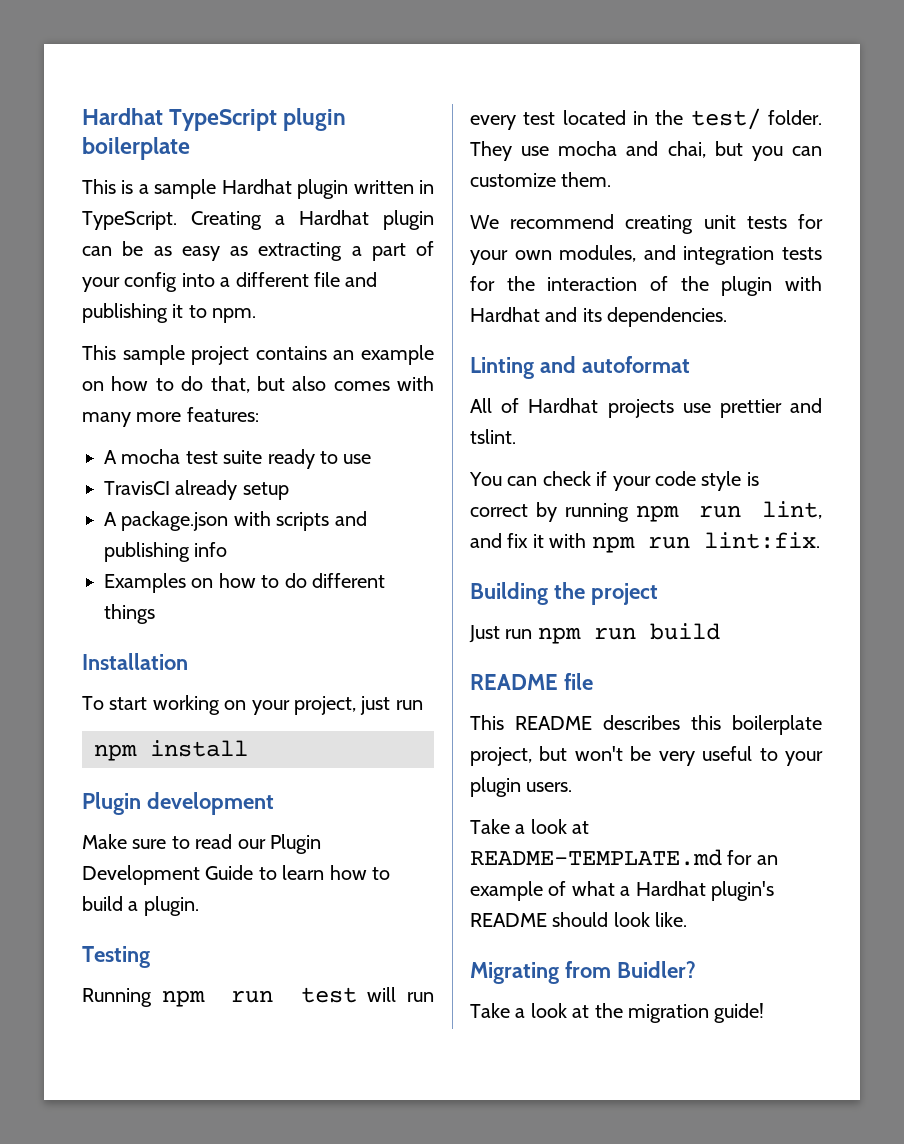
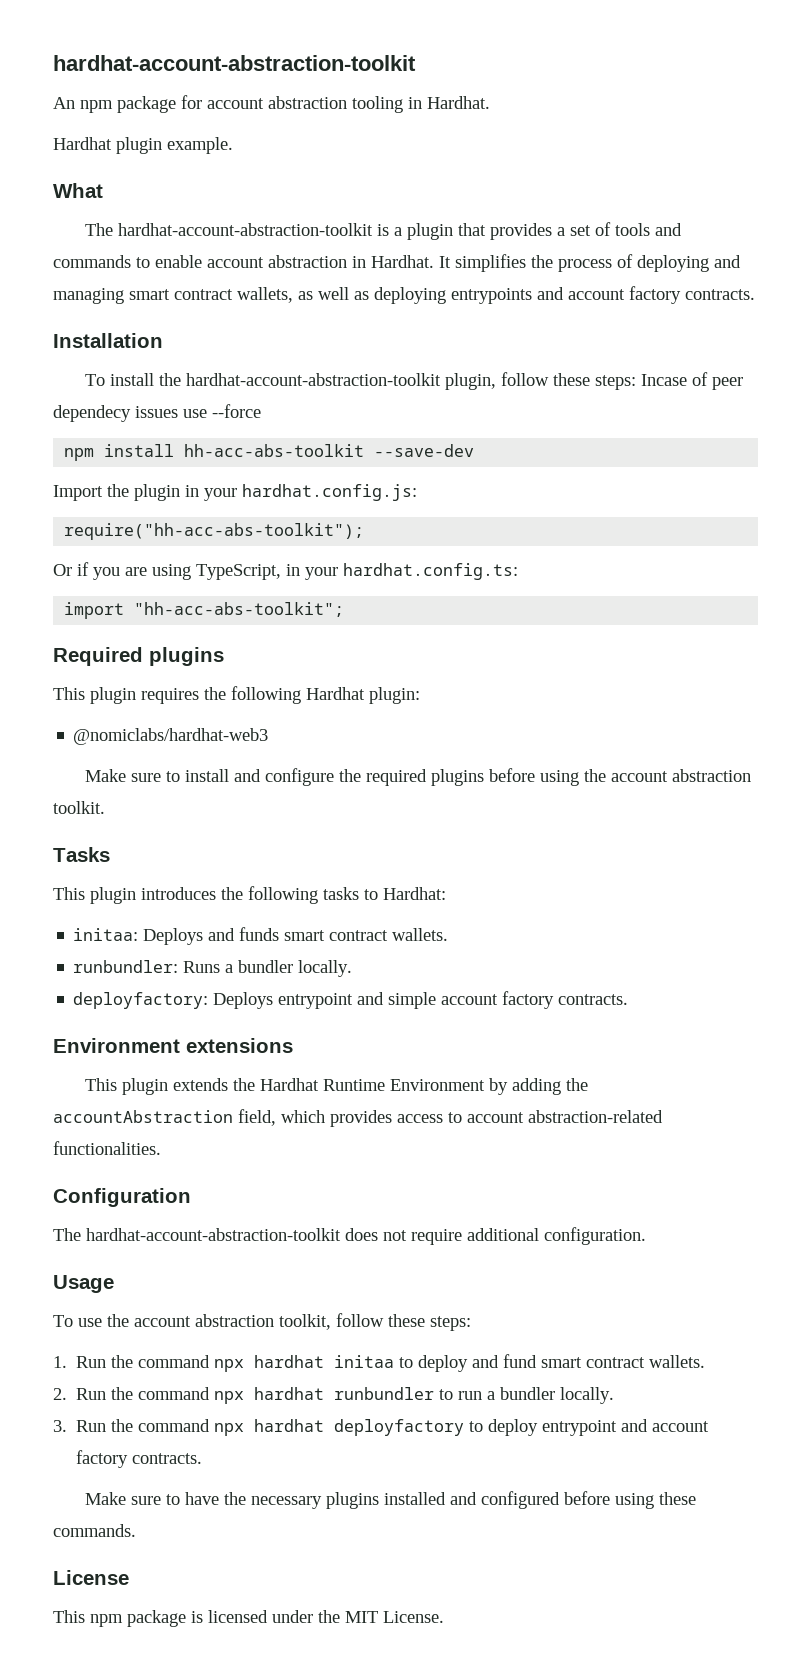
[82,108,347,131] [82,137,190,160] [82,179,434,199] [82,210,434,230] [82,241,434,261] [82,272,378,292] [82,303,257,323] [82,345,434,365] [82,376,434,393] [82,407,259,427] [104,449,372,469] [104,480,289,500] [104,511,367,531] [104,542,228,562] [104,573,385,593] [104,604,155,624] [82,653,188,670] [82,695,423,715] [94,740,248,761] [82,792,274,815] [82,834,321,854] [82,865,390,885] [82,896,199,916] [82,946,150,968] [82,987,434,1007] [470,108,822,130] [470,141,822,161] [470,172,612,187] [470,214,823,234] [470,245,822,265] [470,276,822,296] [470,307,728,327] [470,356,690,379] [470,398,822,418] [470,429,516,444] [469,471,759,491] [470,501,822,522] [470,532,820,553] [470,582,658,605] [469,623,720,644] [470,673,593,690] [470,715,822,735] [470,746,823,766] [470,777,573,797] [470,819,590,834] [470,849,778,866] [470,881,774,901] [470,912,688,927] [470,961,696,984] [470,1003,765,1023] Hardhat TypeScript plugin boilerplate // This is a sample Hardhat plugin written in TypeScript. Creating a Hardhat plugin can be as easy as extracting a part of your config into a different file and publishing it to npm. // This sample project contains an example on how to do that, but also comes with many more features: // A mocha test suite ready to use // TravisCI already setup // A package.json with scripts and publishing info // Examples on how to do different things // Installation // To start working on your project, just run // npm install // Plugin development // Make sure to read our Plugin Development Guide to learn how to build a plugin. // Testing // Running npm run test will run every test located in the test/ folder. They use mocha and chai, but you can customize them. // We recommend creating unit tests for your own modules, and integration tests for the interaction of the plugin with Hardhat and its dependencies. // Linting and autoformat // All of Hardhat projects use prettier and tslint. // You can check if your code style is correct by running npm run lint, and fix it with npm run lint:fix. // Building the project // Just run npm run build // README file // This README describes this boilerplate project, but won't be very useful to your plugin users. // Take a look at README-TEMPLATE.md for an example of what a Hardhat plugin's README should look like. // Migrating from Buidler? // Take a look at the migration guide! -> [53,55,416,71] [53,95,490,113] [53,137,233,154] [53,183,103,198] [85,222,683,240] [53,254,741,272] [53,286,755,304] [53,333,163,348] [85,372,744,390] [53,404,261,422] [64,444,475,461] [53,484,417,501] [64,523,365,540] [53,562,518,580] [64,602,345,619] [53,647,224,666] [53,686,420,704] [73,728,269,745] [85,768,752,786] [53,801,105,814] [53,847,110,862] [53,886,446,904] [73,927,449,945] [73,960,353,977] [73,991,629,1009] [53,1038,293,1053] [85,1078,589,1095] [53,1109,663,1127] [53,1141,161,1155] [53,1188,191,1207] [53,1227,646,1245] [53,1275,114,1293] [53,1313,471,1331] [53,1354,706,1372] [53,1387,615,1404] [53,1419,710,1436] [76,1450,203,1468] [85,1491,697,1509] [53,1524,136,1537] [53,1570,129,1585] [53,1610,444,1627] hardhat-account-abstraction-toolkit // An npm package for account abstraction tooling in Hardhat. // Hardhat plugin example. // What // The hardhat-account-abstraction-toolkit is a plugin that provides a set of tools and commands to enable account abstraction in Hardhat. It simplifies the process of deploying and managing smart contract wallets, as well as deploying entrypoints and account factory contracts. // Installation // To install the hardhat-account-abstraction-toolkit plugin, follow these steps: Incase of peer dependecy issues use --force // npm install hh-acc-abs-toolkit --save-dev // Import the plugin in your hardhat.config.js: // require("hh-acc-abs-toolkit"); // Or if you are using TypeScript, in your hardhat.config.ts: // import "hh-acc-abs-toolkit"; // Required plugins // This plugin requires the following Hardhat plugin: // @nomiclabs/hardhat-web3 // Make sure to install and configure the required plugins before using the account abstraction toolkit. // Tasks // This plugin introduces the following tasks to Hardhat: // initaa: Deploys and funds smart contract wallets. // runbundler: Runs a bundler locally. // deployfactory: Deploys entrypoint and simple account factory contracts. // Environment extensions // This plugin extends the Hardhat Runtime Environment by adding the accountAbstraction field, which provides access to account abstraction-related functionalities. // Configuration // The hardhat-account-abstraction-toolkit does not require additional configuration. // Usage // To use the account abstraction toolkit, follow these steps: // 1. Run the command npx hardhat initaa to deploy and fund smart contract wallets. // 2. Run the command npx hardhat runbundler to run a bundler locally. // 3. Run the command npx hardhat deployfactory to deploy entrypoint and account factory contracts. // Make sure to have the necessary plugins installed and configured before using these commands. // License // This npm package is licensed under the MIT License.

